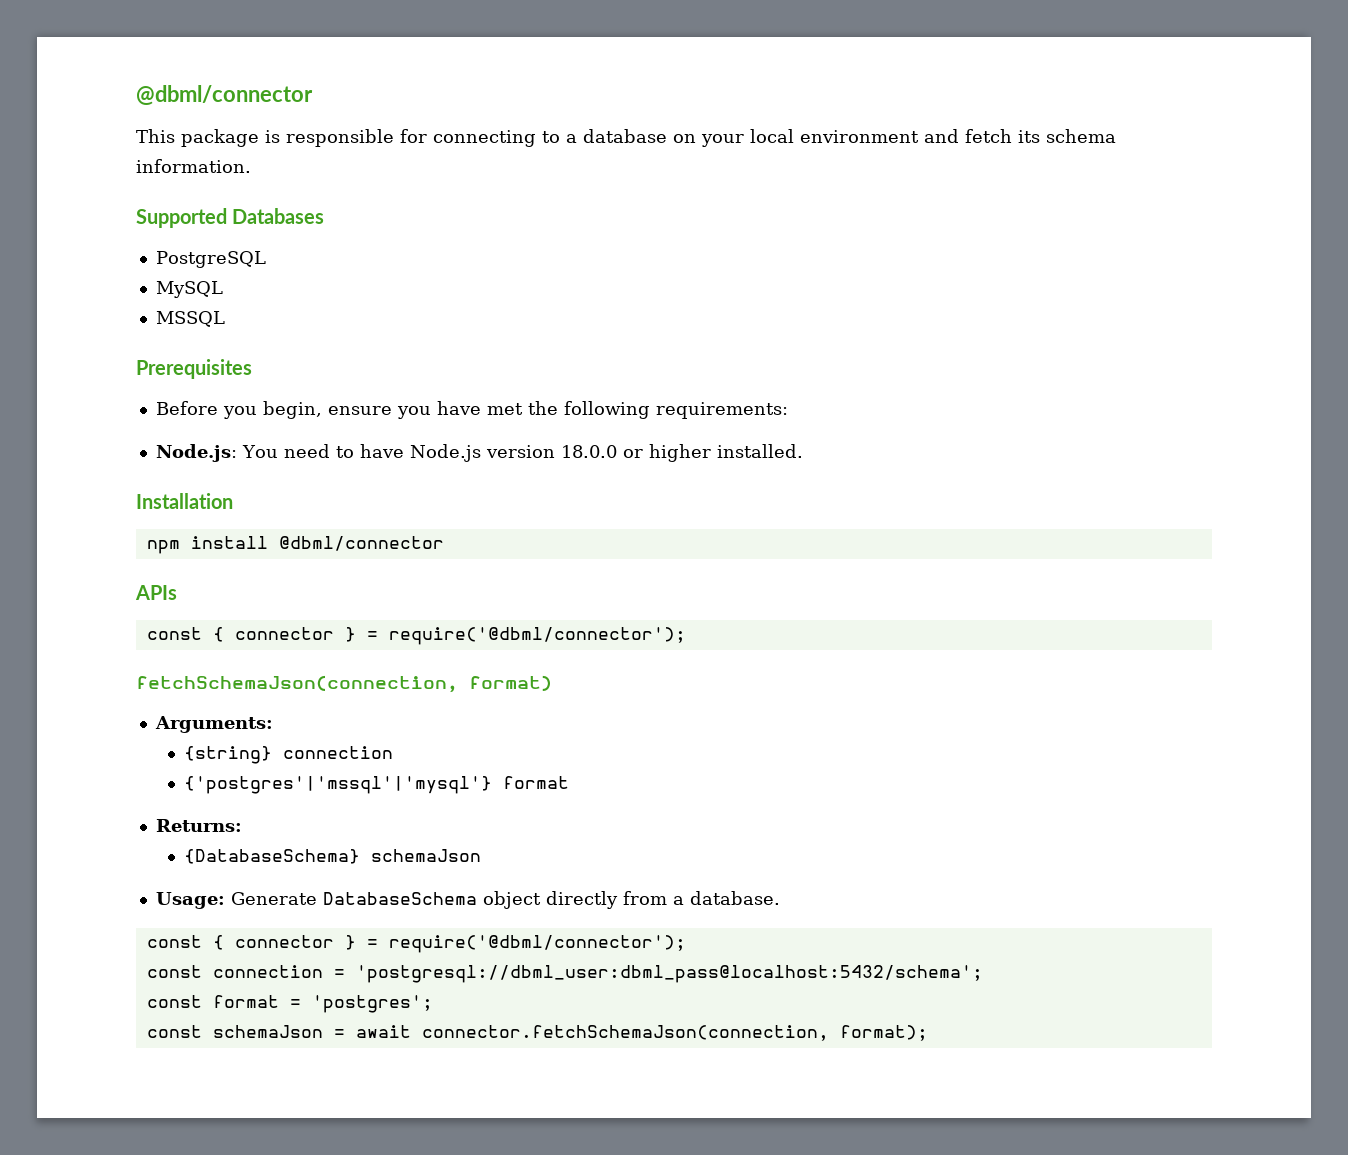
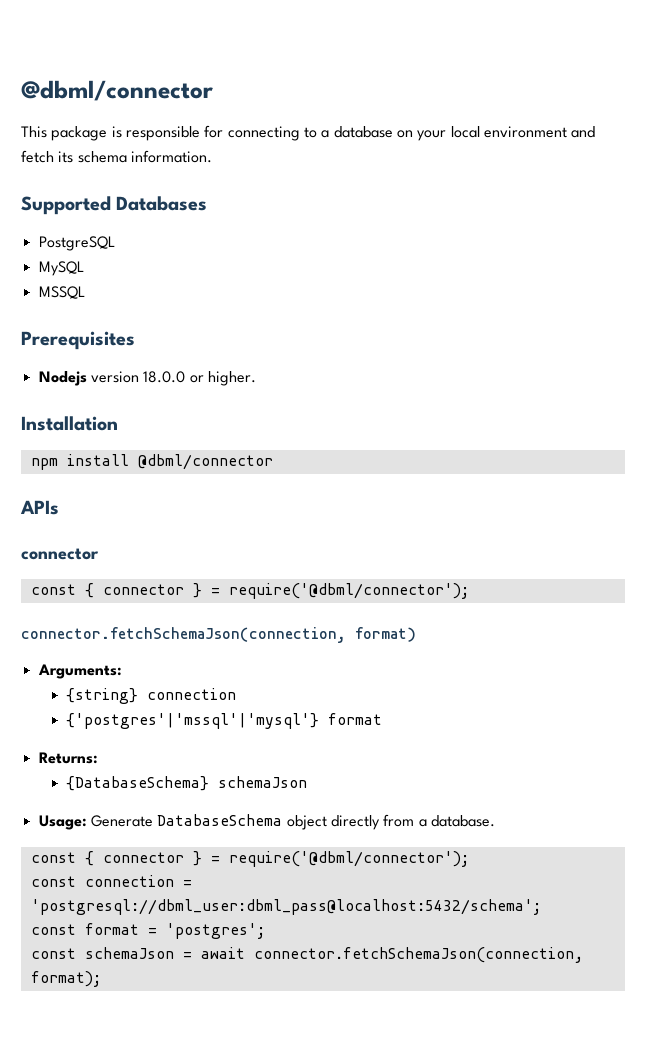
[155,401,788,419] [155,444,481,462] Before you begin, ensure you have met the following requirements: // Node.js: You need to have Node.js -> [38,371,87,386] Nodejs
[648,444,803,462] higher installed. -> [207,371,256,386] higher.
[146,627,686,645] [136,675,458,693] // const { connector } = require('@dbml/connector'); // fetchSchemaJson(connection, -> [21,548,99,560] [30,583,469,599] [21,627,346,643] // connector // const { connector } = require('@dbml/connector'); // connector.fetchSchemaJson(connection,

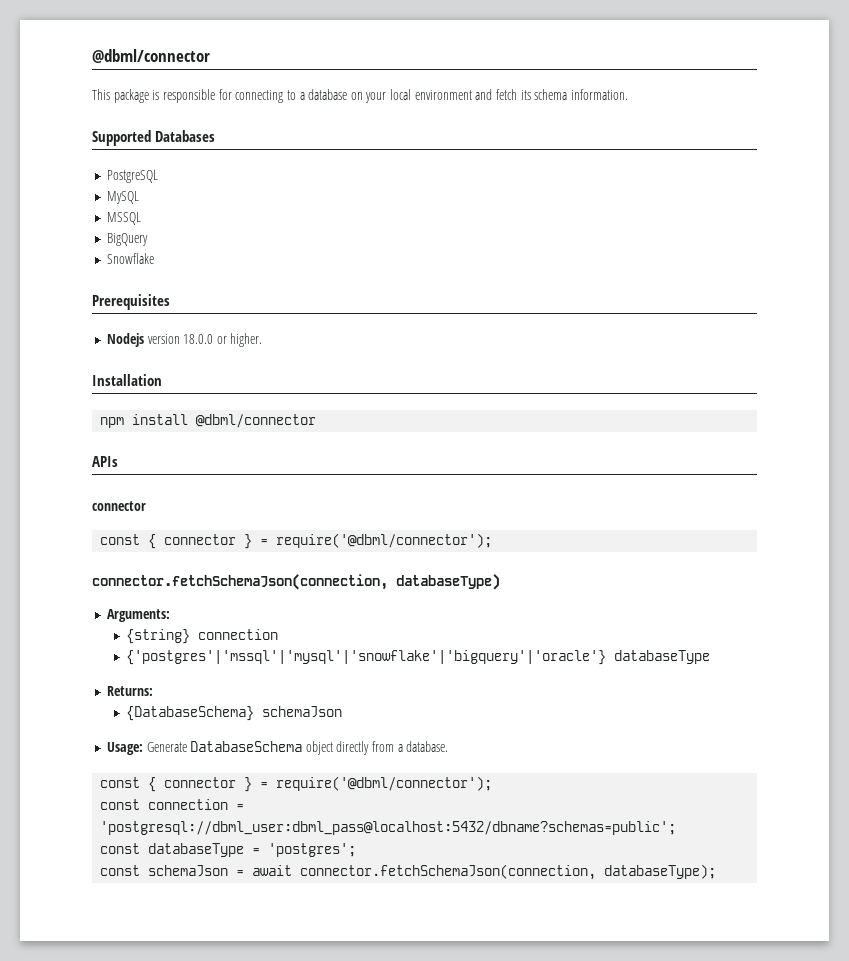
(85, 292) none -> [106,233,148,246] [106,253,154,264] // BigQuery // Snowflake
[355,627,416,642] format) -> [396,574,500,590] databaseType)
[66,713,383,729] {'postgres'|'mssql'|'mysql'} format -> [126,650,711,665] {'postgres'|'mssql'|'mysql'|'snowflake'|'bigquery'|'oracle'} databaseType
[30,899,541,915] [30,923,139,935] 'postgresql://dbml_user:dbml_pass@localhost:5432/schema'; // const format -> [100,821,677,835] [100,843,245,857] 'postgresql://dbml_user:dbml_pass@localhost:5432/dbname?schemas=public'; // const databaseType
[30,971,101,987] format); -> [604,864,717,879] databaseType);

